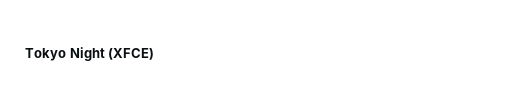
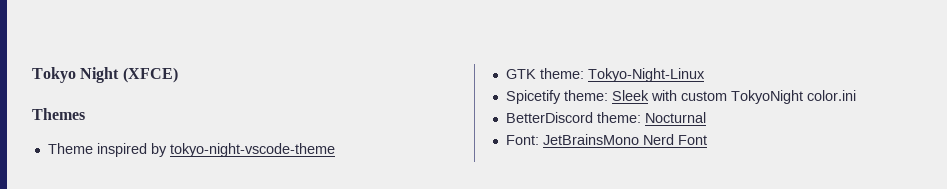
(155, 54) none -> [32,108,85,120] [47,143,335,157] [505,68,705,82] [505,90,856,104] [505,112,706,123] [505,134,707,145] // Themes // Theme inspired by tokyo-night-vscode-theme // GTK theme: Tokyo-Night-Linux // Spicetify theme: Sleek with custom TokyoNight color.ini // BetterDiscord theme: Nocturnal // Font: JetBrainsMono Nerd Font

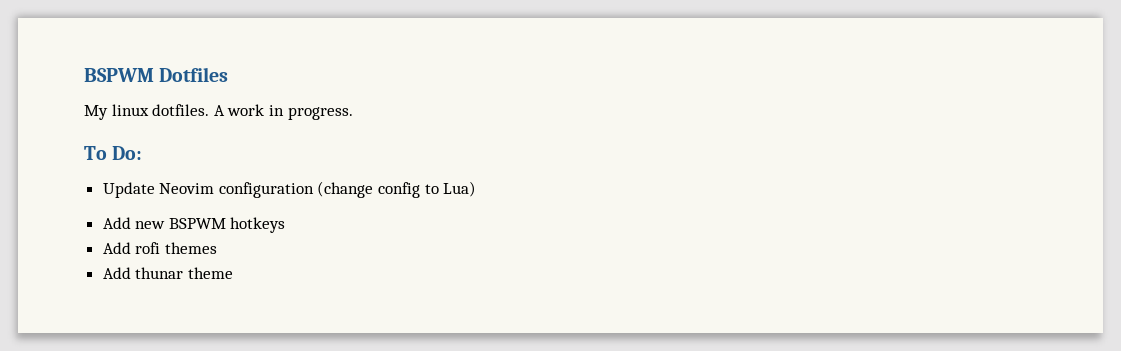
[32,67,178,83] [32,108,85,120] [47,143,335,157] [505,68,705,82] [505,90,856,104] [505,112,706,123] [505,134,707,145] Tokyo Night (XFCE) // Themes // Theme inspired by tokyo-night-vscode-theme // GTK theme: Tokyo-Night-Linux // Spicetify theme: Sleek with custom TokyoNight color.ini // BetterDiscord theme: Nocturnal // Font: JetBrainsMono Nerd Font -> [84,67,229,82] [84,104,353,120] [84,146,143,160] [102,181,477,198] [102,217,286,233] [102,242,217,254] [102,267,233,279] BSPWM Dotfiles // My linux dotfiles. A work in progress. // To Do: // Update Neovim configuration (change config to Lua) // Add new BSPWM hotkeys // Add rofi themes // Add thunar theme

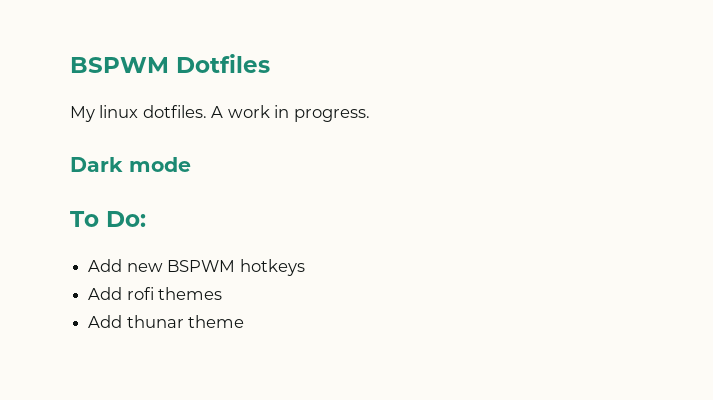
(353, 113) none -> [70,157,191,172] // Dark mode
[102,181,477,198] // Update Neovim configuration (change config to Lua) -> (146, 219) none

